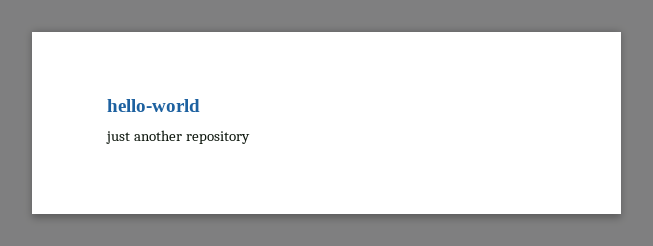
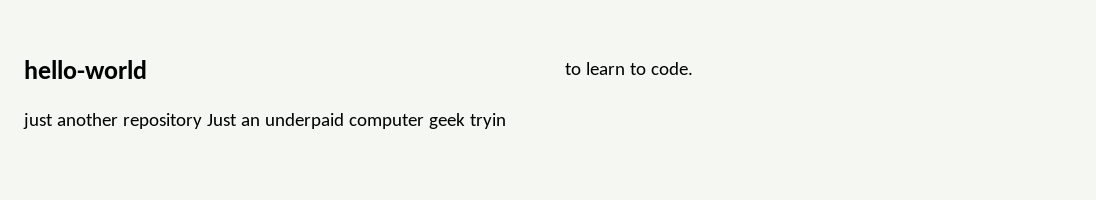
(250, 137) none -> [206,113,506,129] [565,62,693,75] Just an underpaid computer geek tryin to learn to code.

